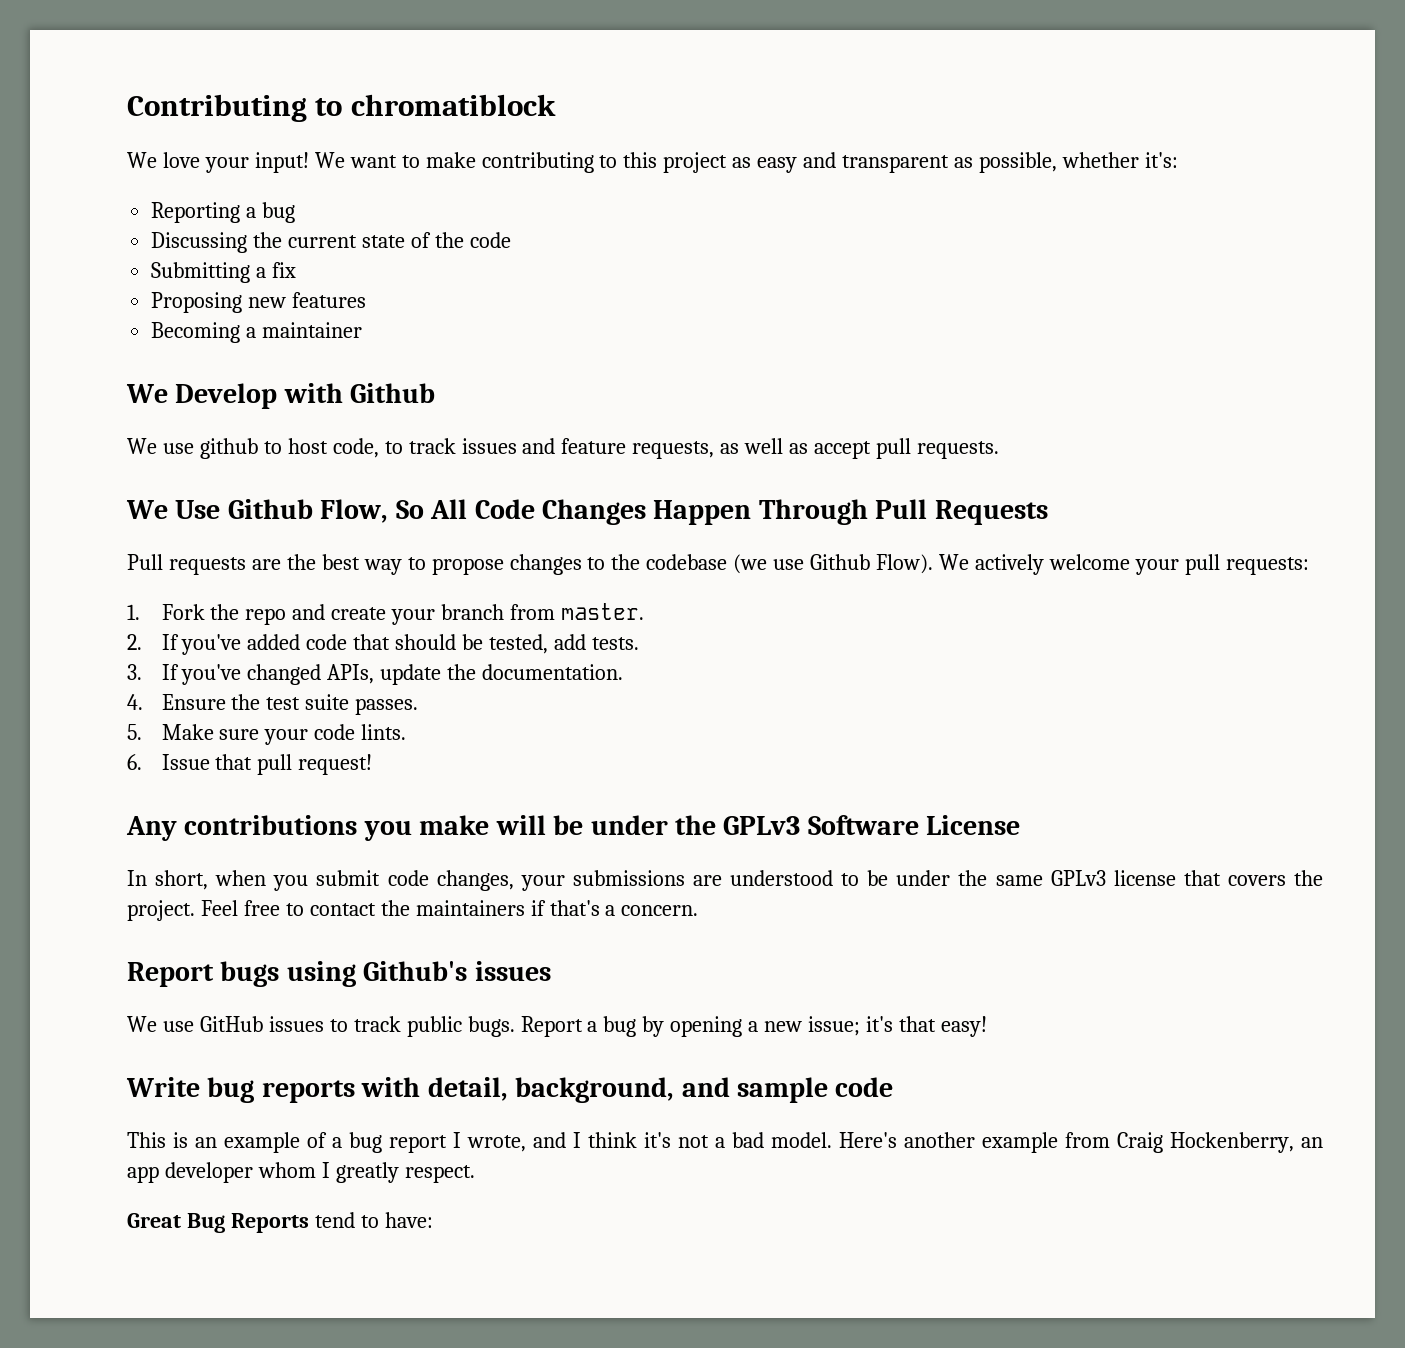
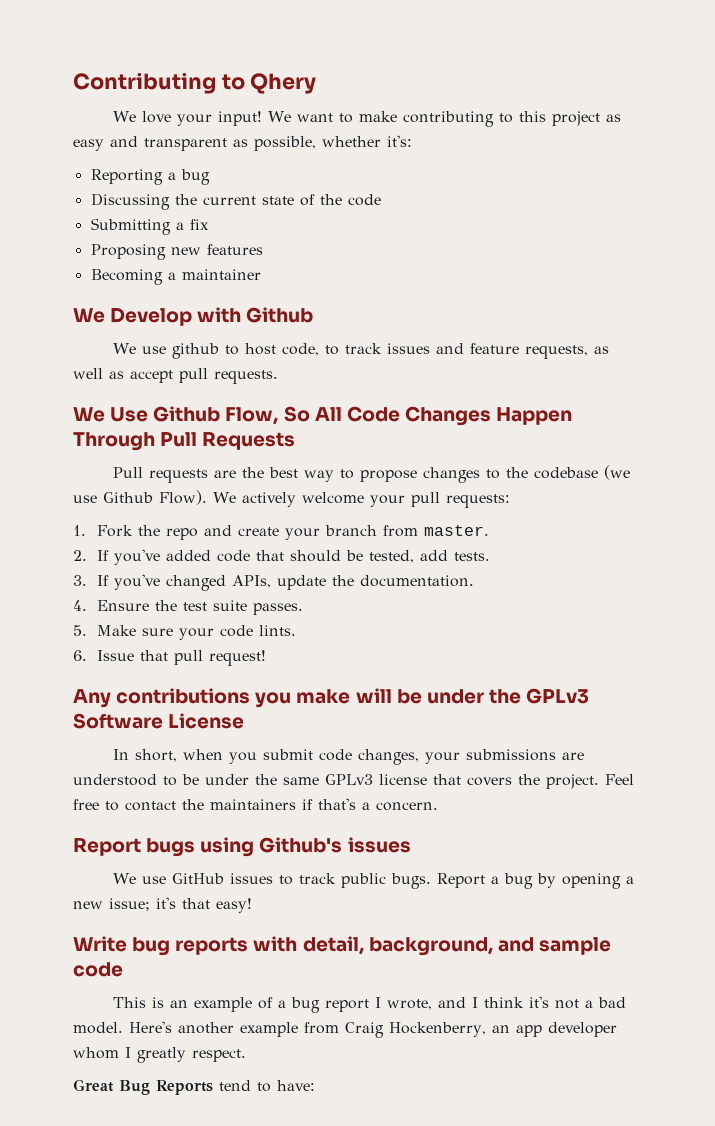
[350,94,556,116] chromatiblock -> [250,73,317,94] Qhery

